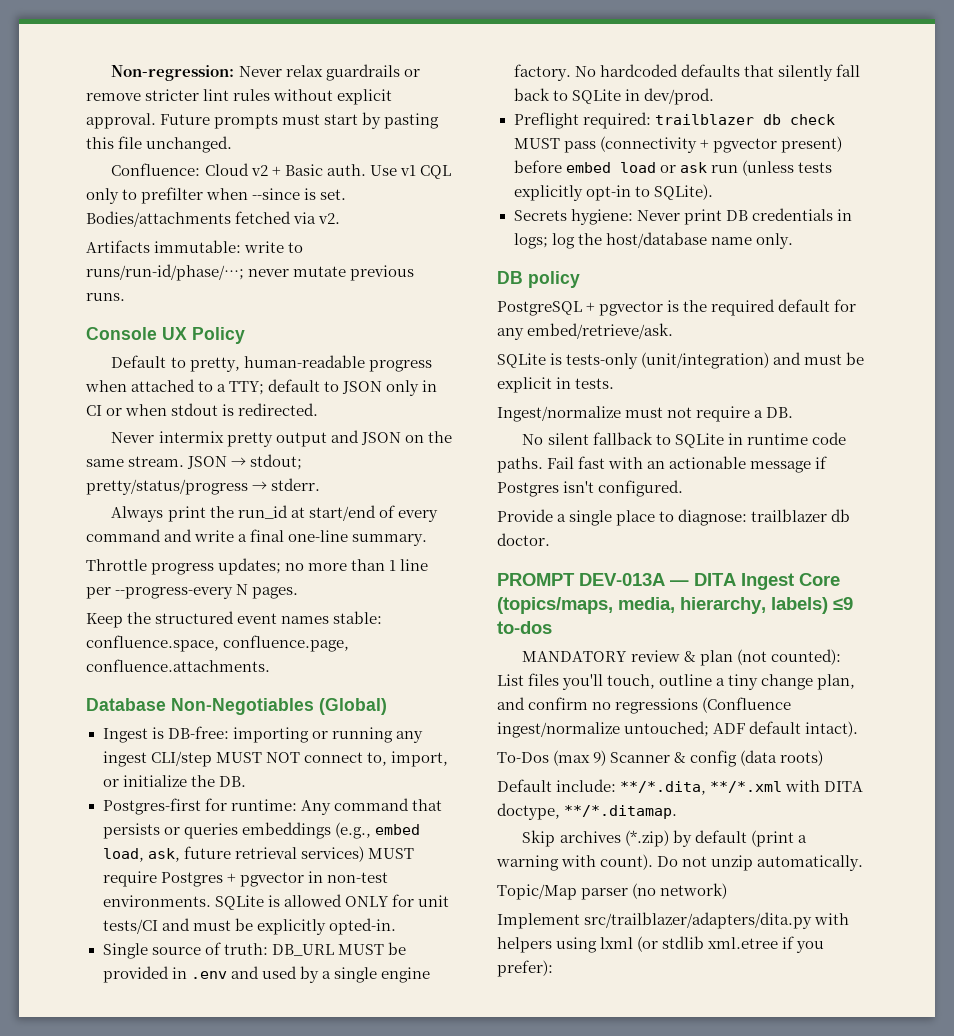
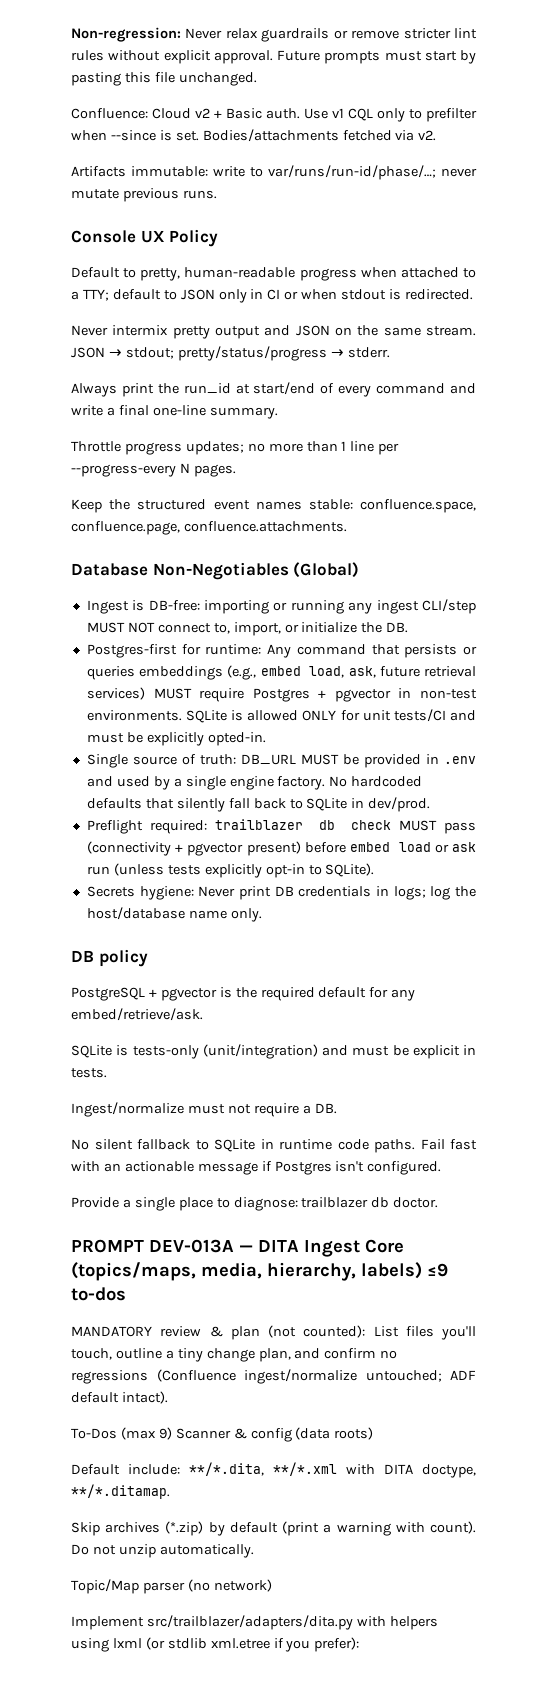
[86,264,244,281] runs/run-id/phase/…; -> [268,165,436,180] var/runs/run-id/phase/…;

